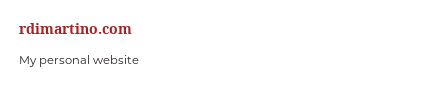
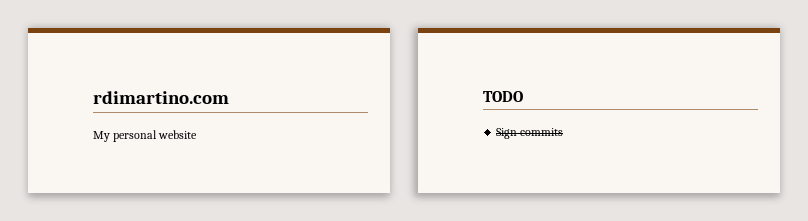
(140, 59) none -> [483,91,523,102] [496,128,564,139] // TODO // Sign commits

